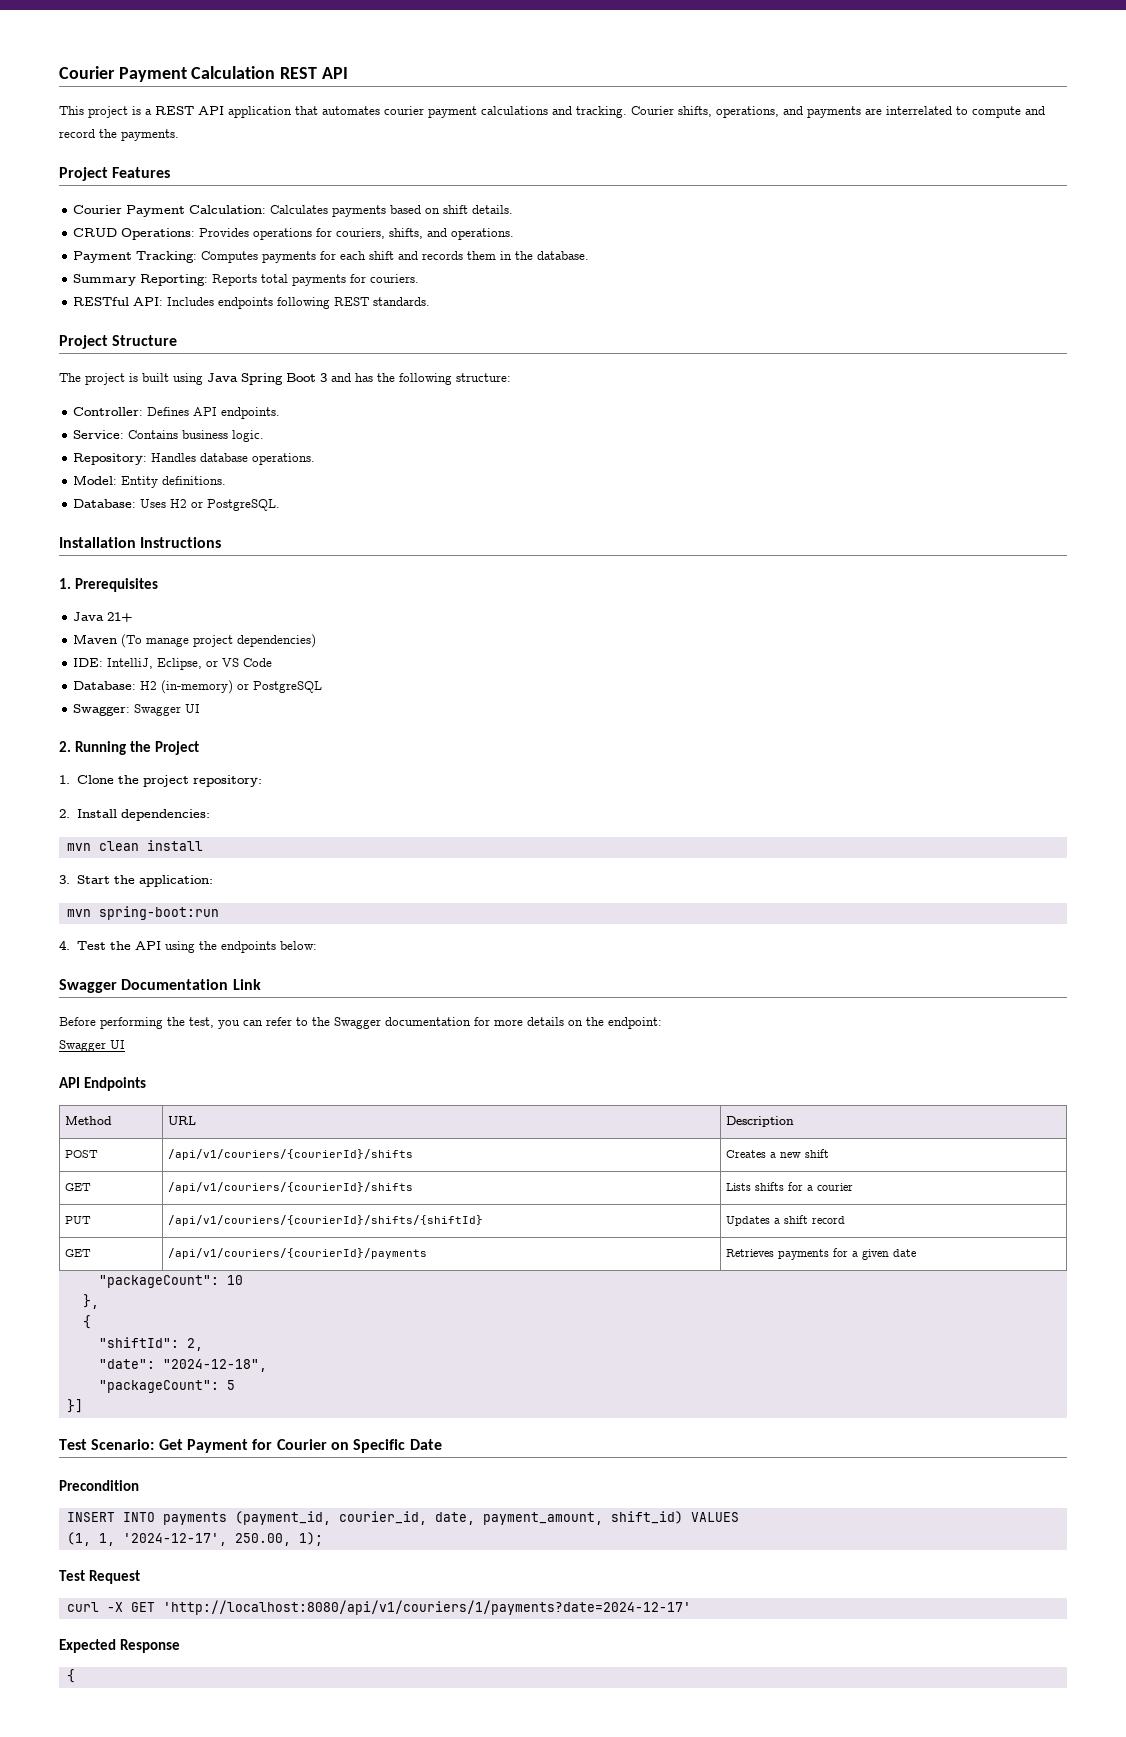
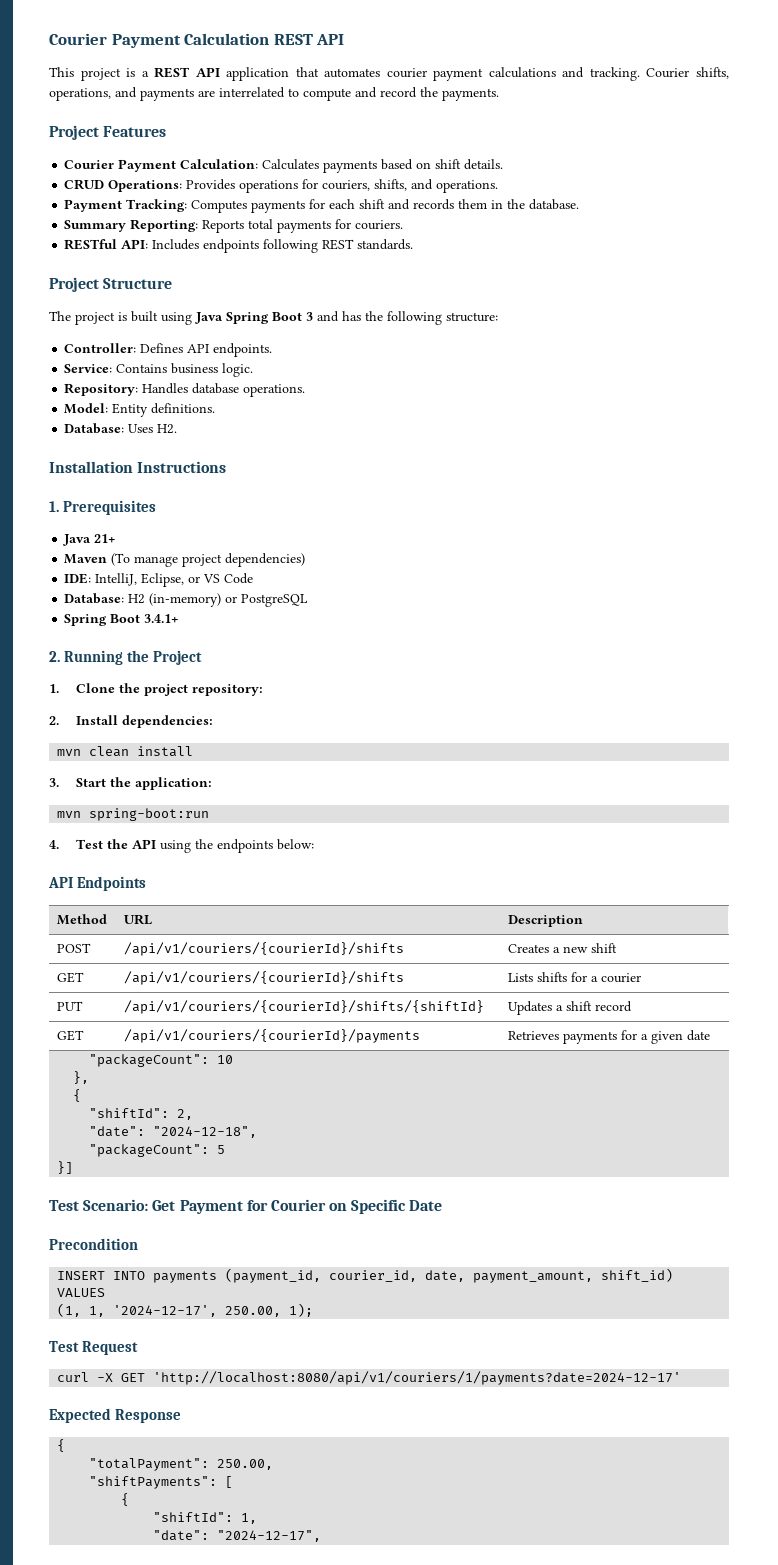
[170,499,281,511] H2 or PostgreSQL. -> [157,424,178,434] H2.
[73,704,201,716] Swagger: Swagger UI -> [64,614,180,626] Spring Boot 3.4.1+
[59,979,261,993] [59,1017,662,1029] [59,1040,125,1052] // Swagger Documentation Link // Before performing the test, you can refer to the Swagger documentation for more details on the endpoint: // Swagger UI -> (314, 844) none
(75, 1676) none -> [89,1458,274,1471] [89,1476,234,1489] [121,1493,130,1506] [153,1512,258,1524] [153,1530,322,1542] // "totalPayment": 250.00, // "shiftPayments": [ // { // "shiftId": 1, // "date": "2024-12-17",

